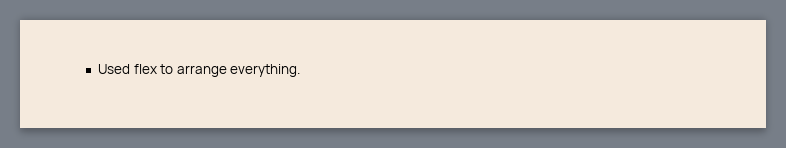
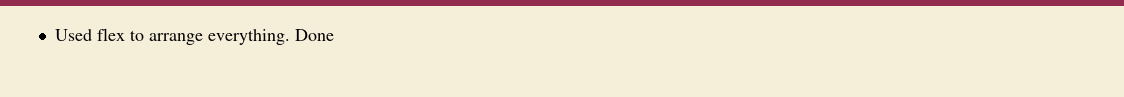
(301, 70) none -> [294,29,334,41] Done

